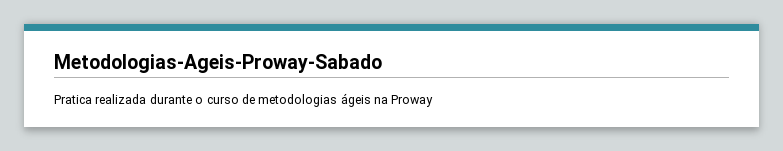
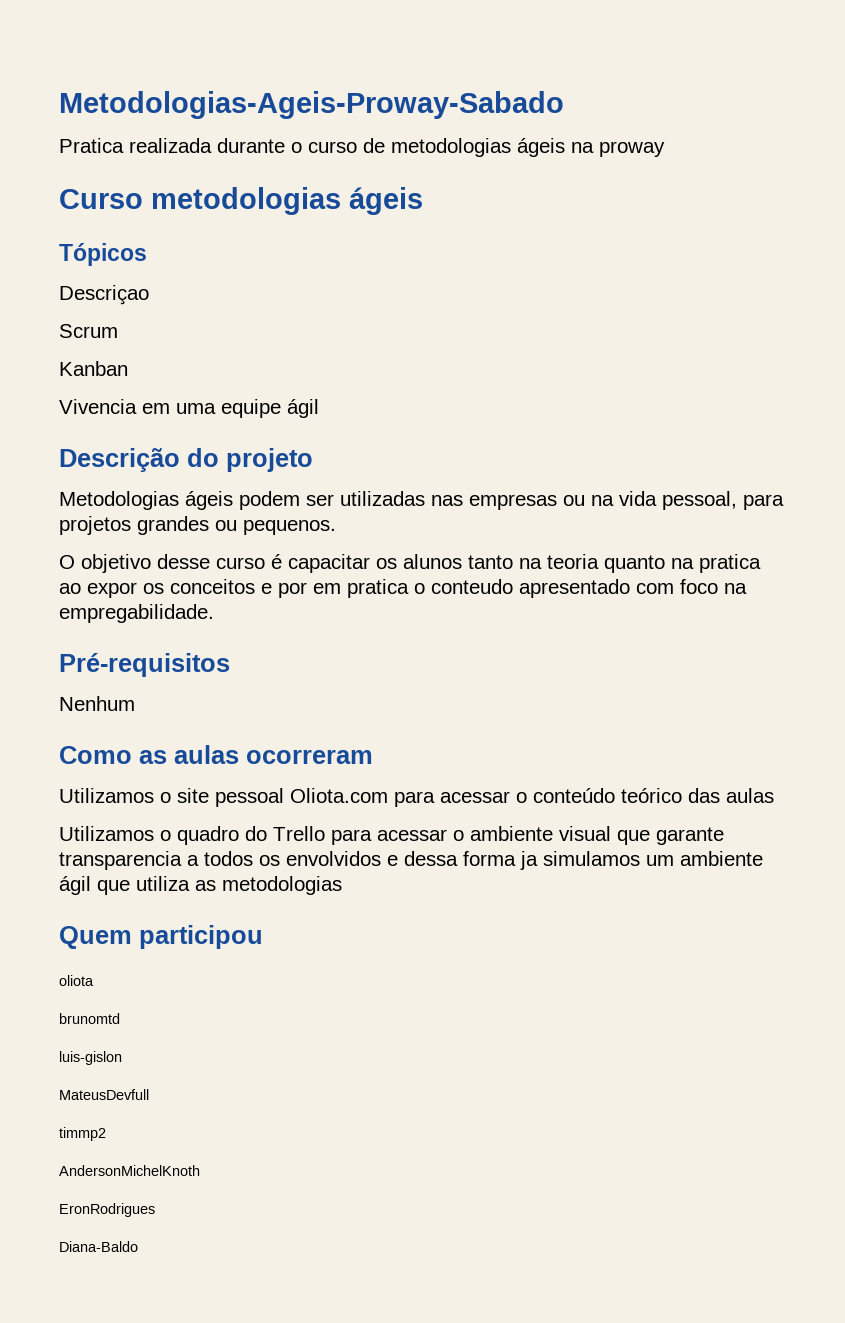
[391,95,434,107] Proway -> [599,141,665,157] [59,187,423,215] [59,243,147,266] [59,285,149,305] [59,324,118,338] [59,361,128,376] [59,399,319,418] [59,448,313,472] [59,491,784,510] [59,516,336,535] [59,554,761,573] [59,579,747,598] [59,604,214,623] [59,653,230,677] [59,696,135,711] [59,745,373,764] [59,788,774,807] [59,826,724,845] [59,851,763,870] [59,876,342,895] [59,925,263,949] [59,975,94,986] [59,1013,120,1024] [59,1051,122,1065] [59,1089,149,1100] [59,1127,106,1141] [59,1165,200,1176] [59,1203,155,1217] [59,1241,138,1252] proway // Curso metodologias ágeis // Tópicos // Descriçao // Scrum // Kanban // Vivencia em uma equipe ágil // Descrição do projeto // Metodologias ágeis podem ser utilizadas nas empresas ou na vida pessoal, para projetos grandes ou pequenos. // O objetivo desse curso é capacitar os alunos tanto na teoria quanto na pratica ao expor os conceitos e por em pratica o conteudo apresentado com foco na empregabilidade. // Pré-requisitos // Nenhum // Como as aulas ocorreram // Utilizamos o site pessoal Oliota.com para acessar o conteúdo teórico das aulas // Utilizamos o quadro do Trello para acessar o ambiente visual que garante transparencia a todos os envolvidos e dessa forma ja simulamos um ambiente ágil que utiliza as metodologias // Quem participou // oliota // brunomtd // luis-gislon // MateusDevfull // timmp2 // AndersonMichelKnoth // EronRodrigues // Diana-Baldo

